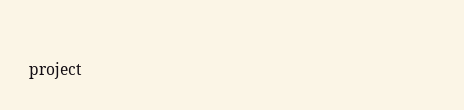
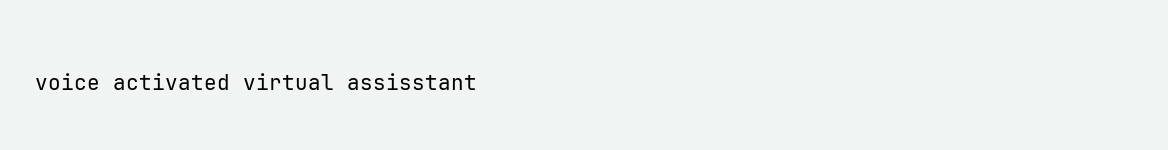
[29,62,82,79] project -> [35,73,477,90] voice activated virtual assisstant

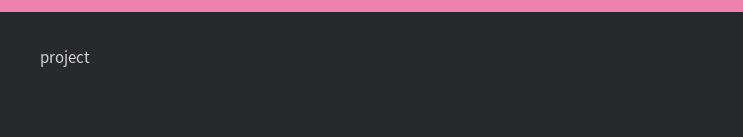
[35,73,477,90] voice activated virtual assisstant -> [40,50,90,67] project

